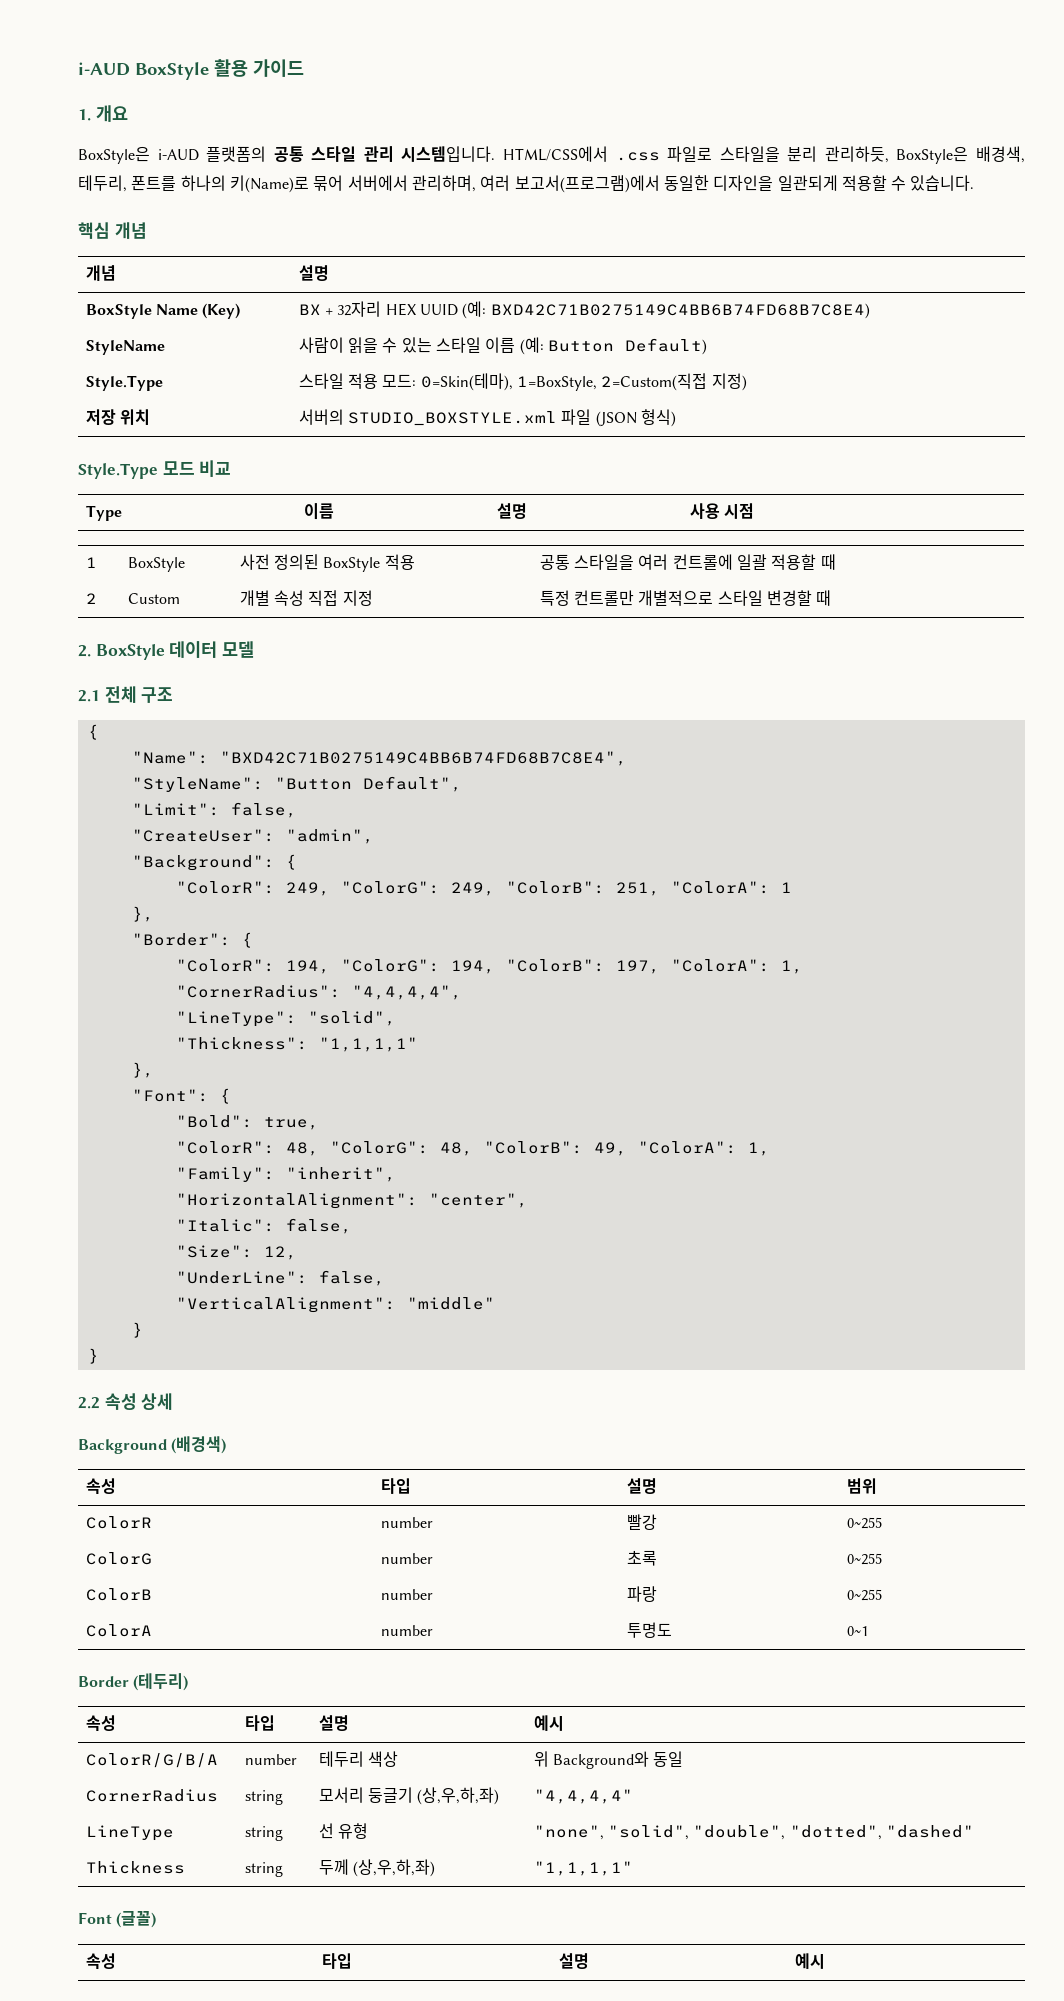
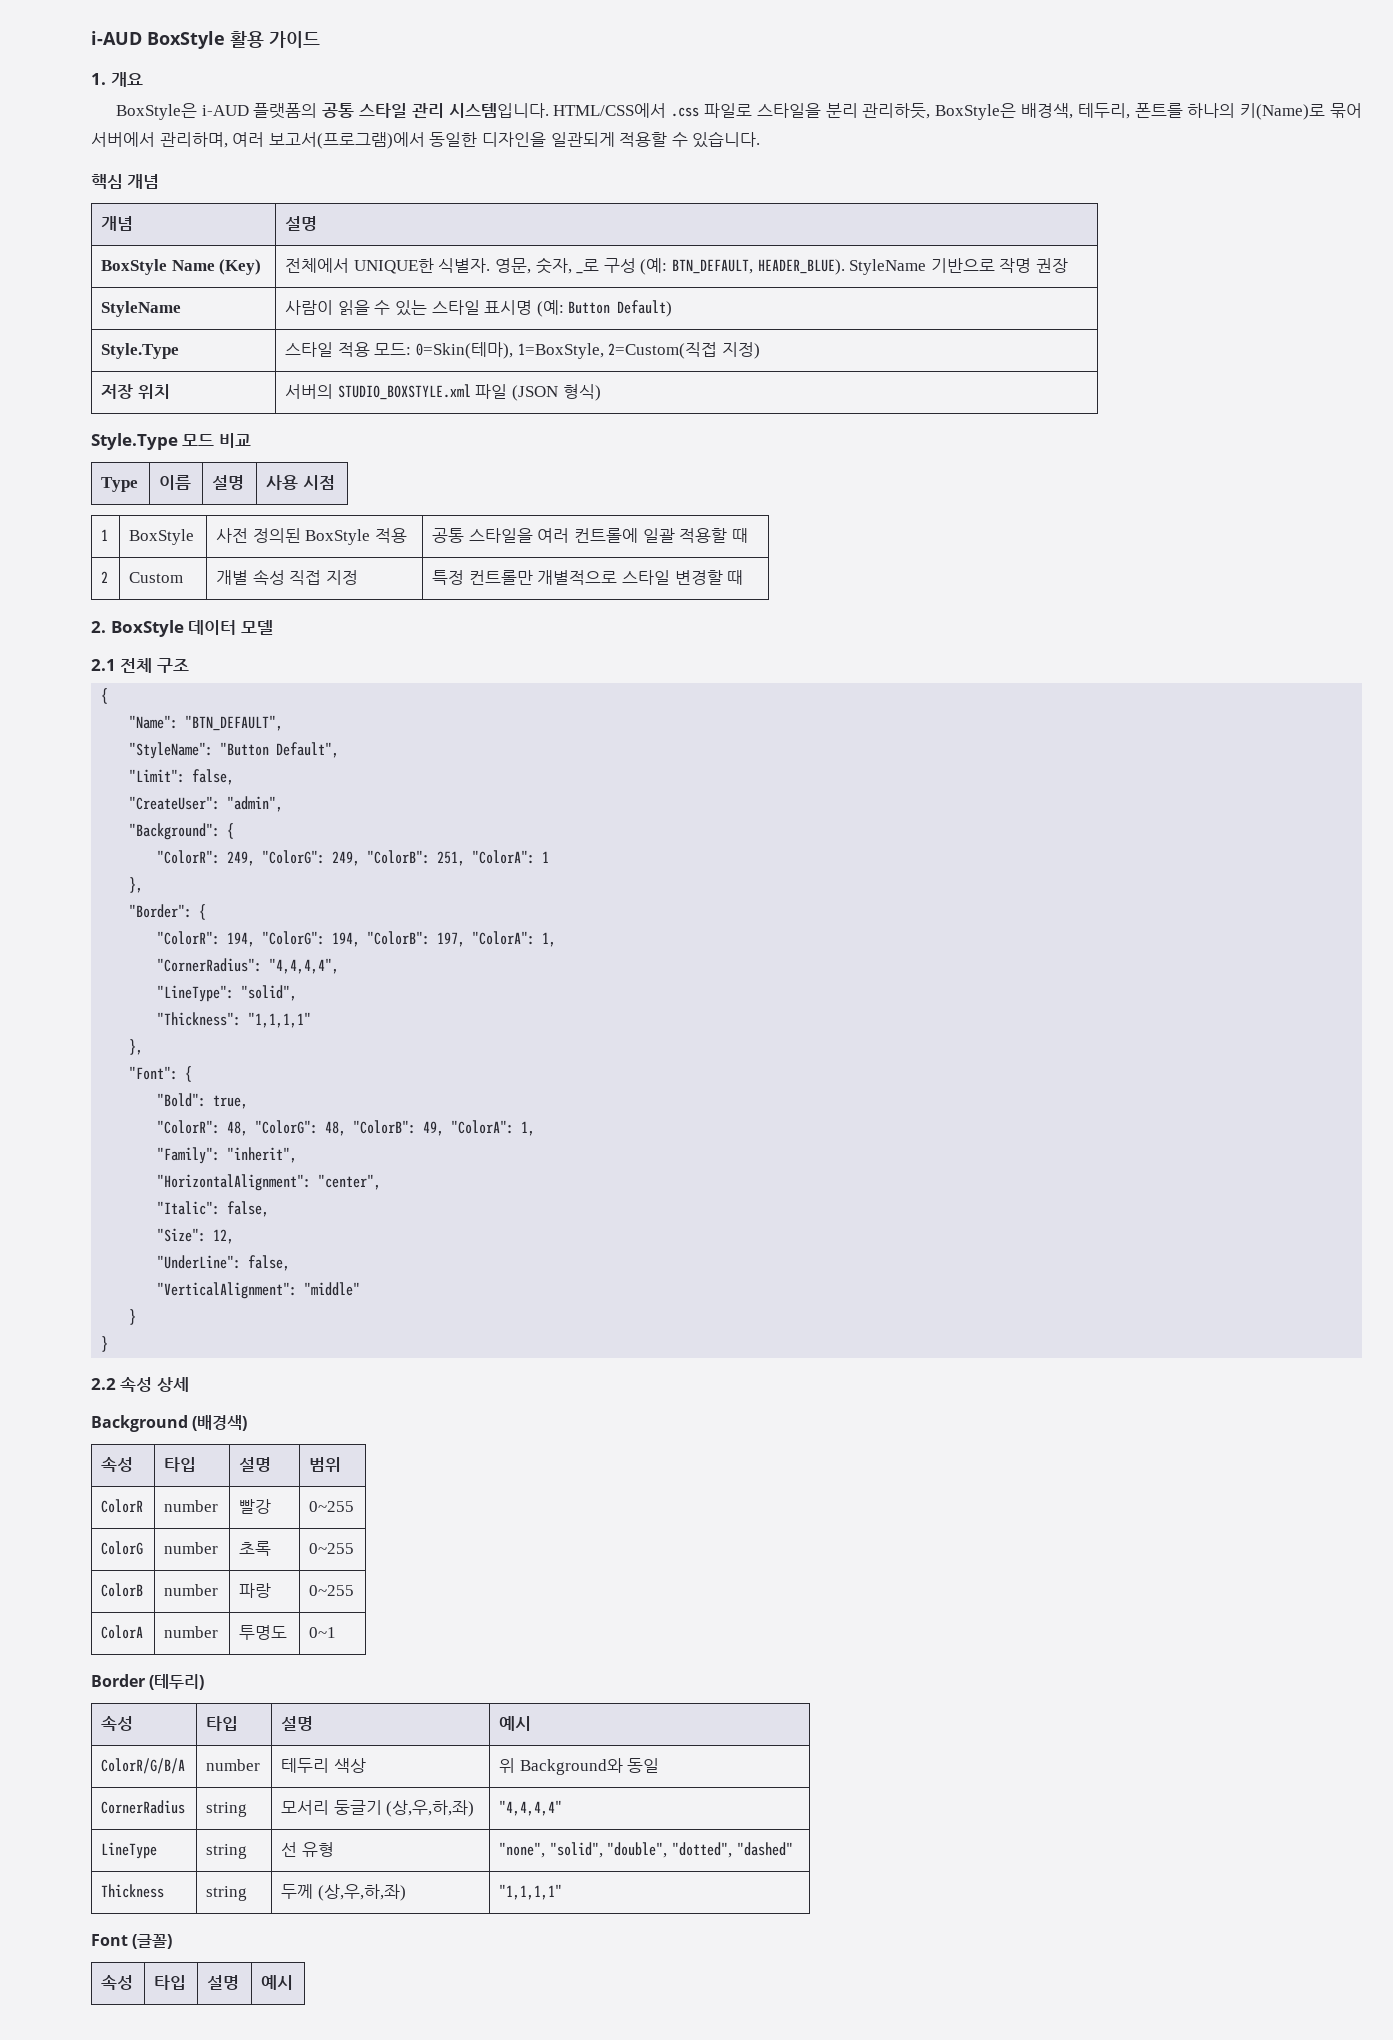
[298,301,870,319] BX + 32자리 HEX UUID (예: BXD42C71B0275149C4BB6B74FD68B7C8E4) -> [285,257,1068,275] 전체에서 UNIQUE한 식별자. 영문, 숫자, _로 구성 (예: BTN_DEFAULT, HEADER_BLUE). StyleName 기반으로 작명 권장
[485,337,516,353] 이름 -> [484,300,533,315] 표시명
[219,751,627,766] "BXD42C71B0275149C4BB6B74FD68B7C8E4", -> [185,715,284,731] "BTN_DEFAULT",

